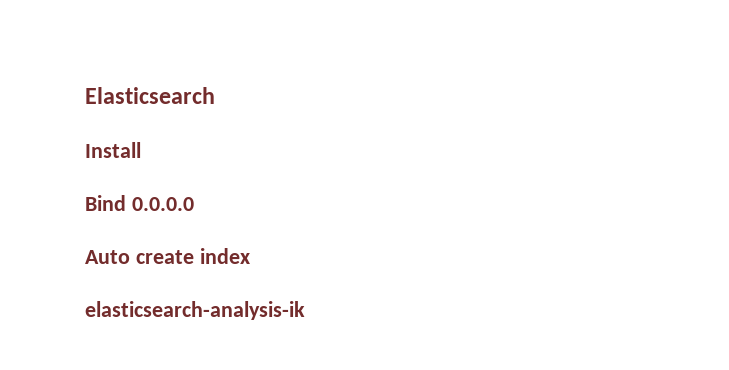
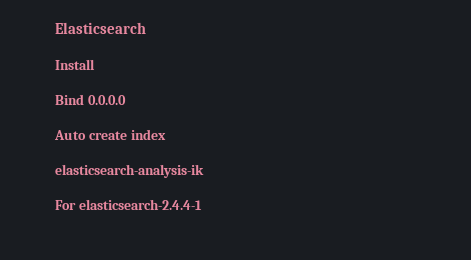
(305, 310) none -> [55,199,202,210] // For elasticsearch-2.4.4-1

